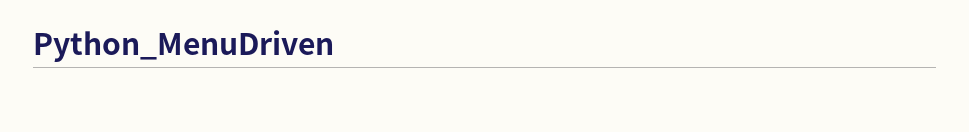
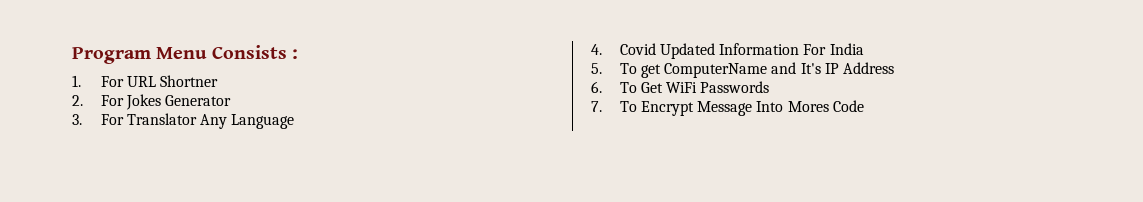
[33,30,334,62] Python_MenuDriven -> [72,45,299,64] [72,75,219,87] [72,94,232,110] [72,113,295,129] [591,43,864,59] [591,62,894,78] [591,81,770,93] [591,100,864,116] Program Menu Consists : // 1. For URL Shortner // 2. For Jokes Generator // 3. For Translator Any Language // 4. Covid Updated Information For India // 5. To get ComputerName and It's IP Address // 6. To Get WiFi Passwords // 7. To Encrypt Message Into Mores Code

